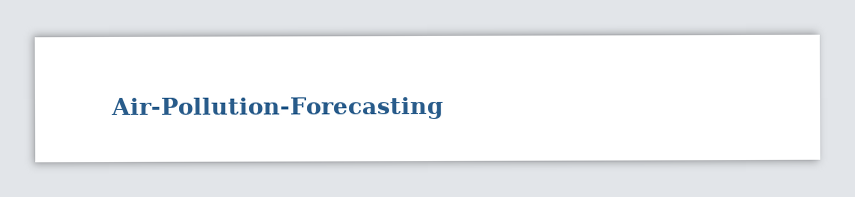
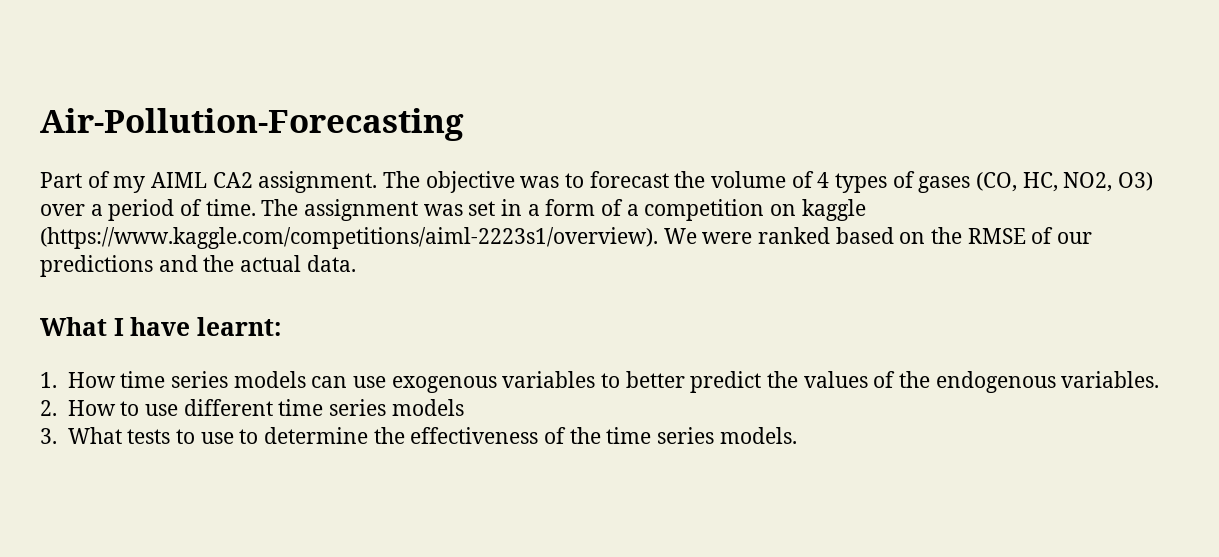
(444, 108) none -> [40,171,1154,193] [40,199,866,221] [40,227,1093,249] [40,255,356,277] [40,317,281,336] [40,371,1160,393] [40,399,464,416] [40,427,797,444] // Part of my AIML CA2 assignment. The objective was to forecast the volume of 4 types of gases (CO, HC, NO2, O3) over a period of time. The assignment was set in a form of a competition on kaggle (https://www.kaggle.com/competitions/aiml-2223s1/overview). We were ranked based on the RMSE of our predictions and the actual data. // What I have learnt: // 1. How time series models can use exogenous variables to better predict the values of the endogenous variables. // 2. How to use different time series models // 3. What tests to use to determine the effectiveness of the time series models.

